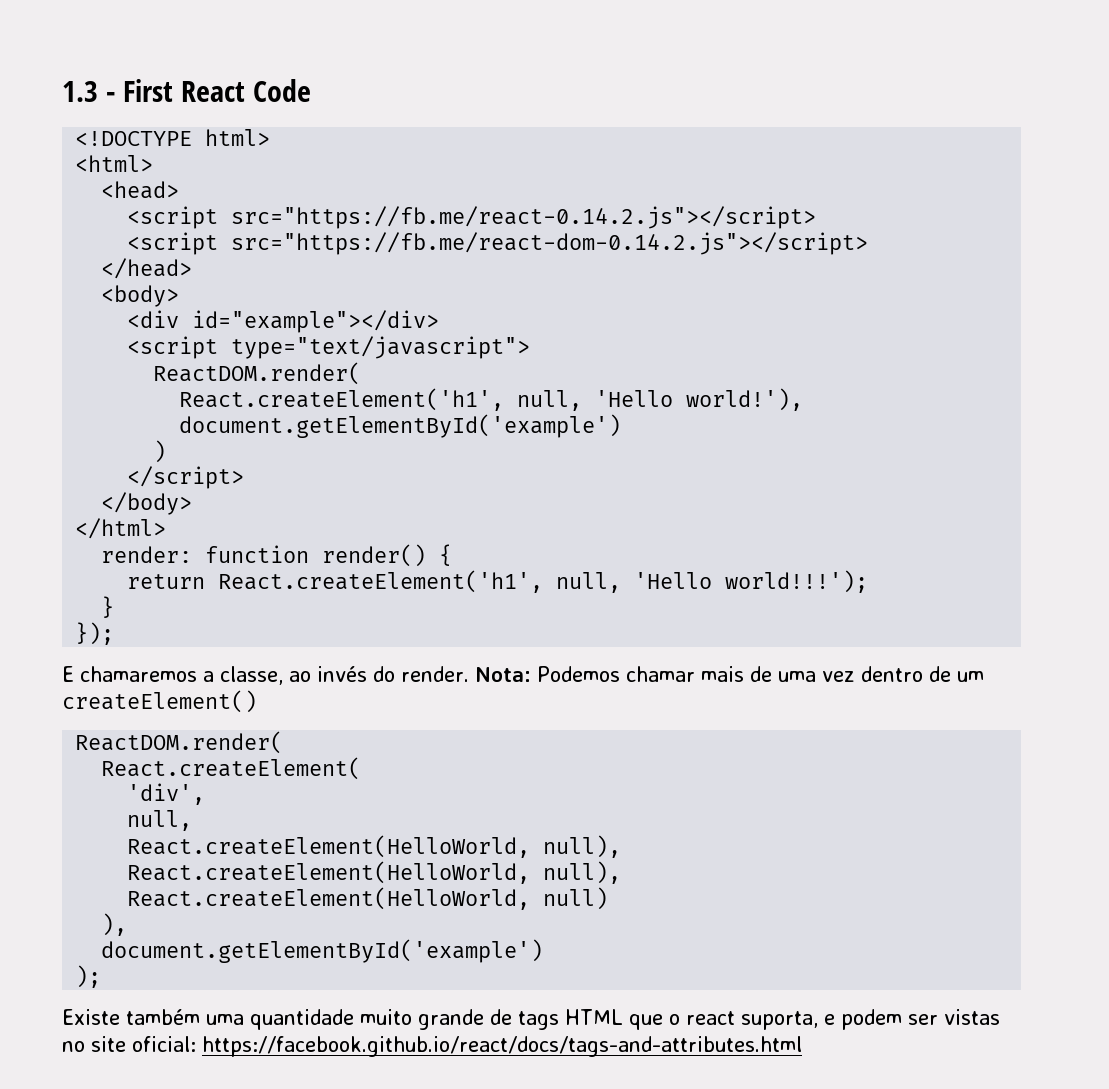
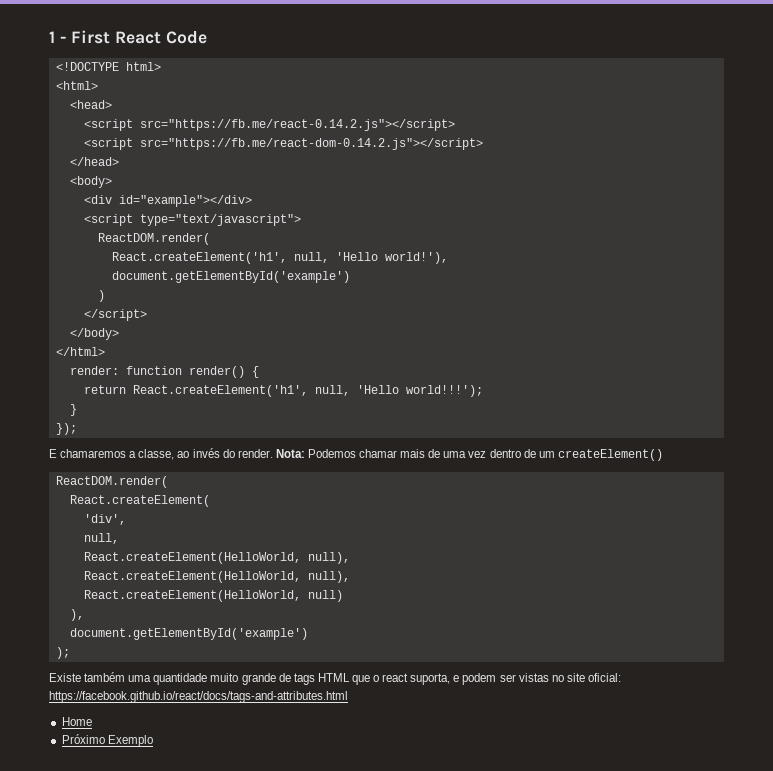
[62,81,98,102] 1.3 -> [49,31,55,43] 1
(802, 1046) none -> [61,717,92,726] [61,734,153,747] // Home // Próximo Exemplo

